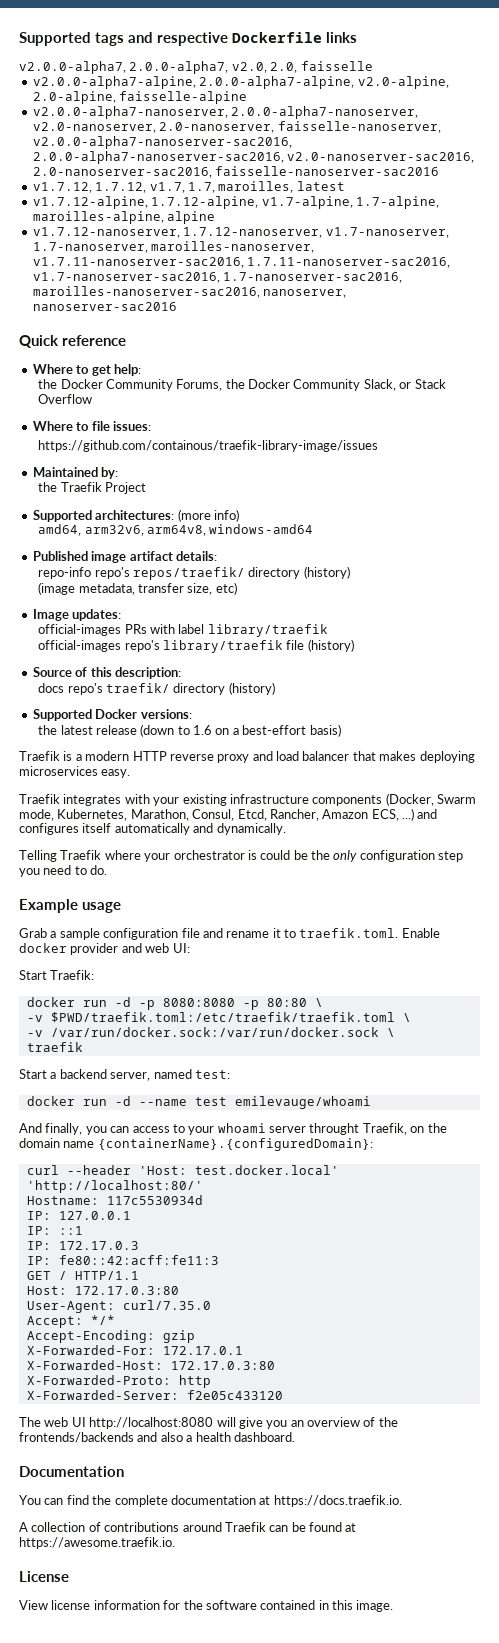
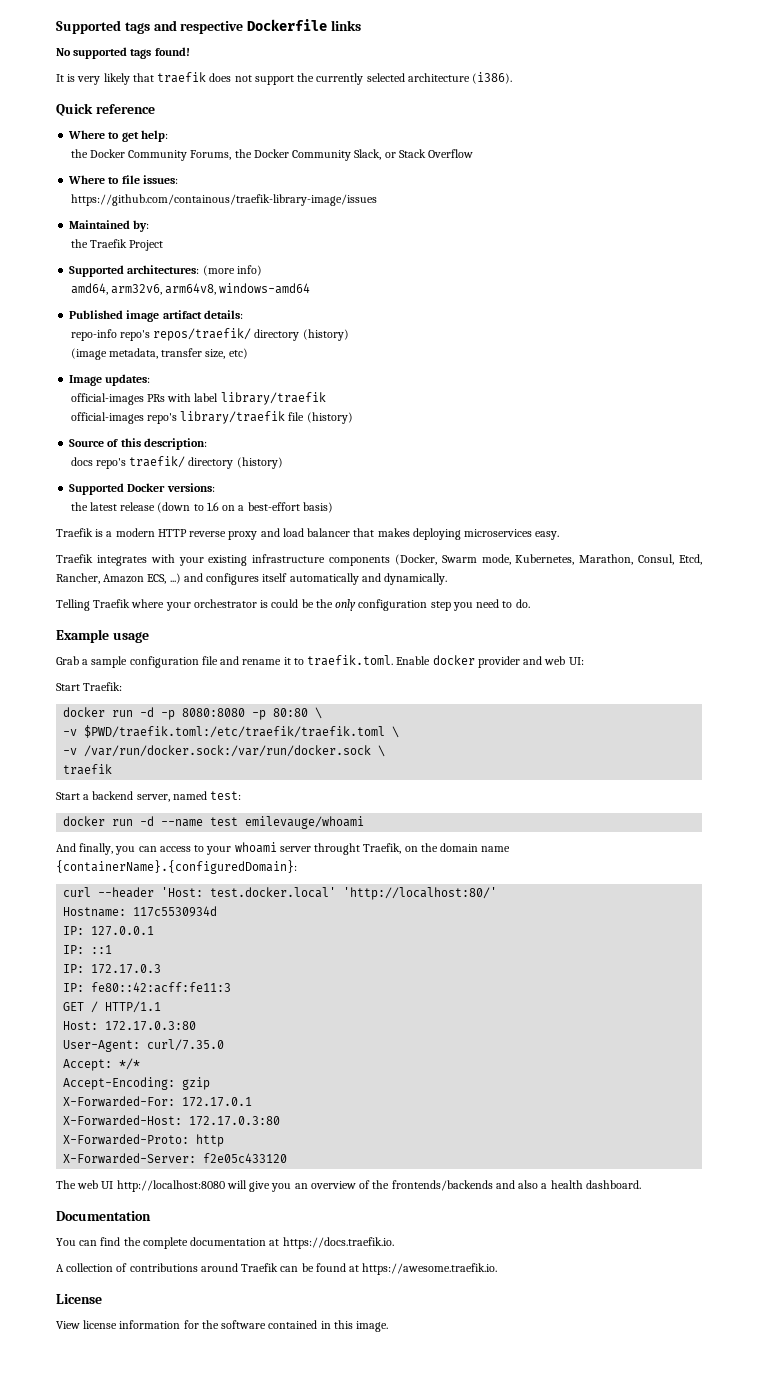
[19,61,373,74] [32,76,449,89] [32,91,248,104] [32,106,419,119] [32,121,441,133] [32,136,292,149] [32,151,475,164] [32,166,440,178] [32,181,345,193] [32,196,439,209] [32,211,216,224] [32,227,449,238] [32,241,315,253] [32,257,451,268] [32,272,403,283] [32,286,347,298] [32,302,177,311] v2.0.0-alpha7, 2.0.0-alpha7, v2.0, 2.0, faisselle // v2.0.0-alpha7-alpine, 2.0.0-alpha7-alpine, v2.0-alpine, 2.0-alpine, faisselle-alpine // v2.0.0-alpha7-nanoserver, 2.0.0-alpha7-nanoserver, v2.0-nanoserver, 2.0-nanoserver, faisselle-nanoserver, v2.0.0-alpha7-nanoserver-sac2016, 2.0.0-alpha7-nanoserver-sac2016, v2.0-nanoserver-sac2016, 2.0-nanoserver-sac2016, faisselle-nanoserver-sac2016 // v1.7.12, 1.7.12, v1.7, 1.7, maroilles, latest // v1.7.12-alpine, 1.7.12-alpine, v1.7-alpine, 1.7-alpine, maroilles-alpine, alpine // v1.7.12-nanoserver, 1.7.12-nanoserver, v1.7-nanoserver, 1.7-nanoserver, maroilles-nanoserver, v1.7.11-nanoserver-sac2016, 1.7.11-nanoserver-sac2016, v1.7-nanoserver-sac2016, 1.7-nanoserver-sac2016, maroilles-nanoserver-sac2016, nanoserver, nanoserver-sac2016 -> [56,47,190,59] [56,72,513,85] No supported tags found! // It is very likely that traefik does not support the currently selected architecture (i386).

